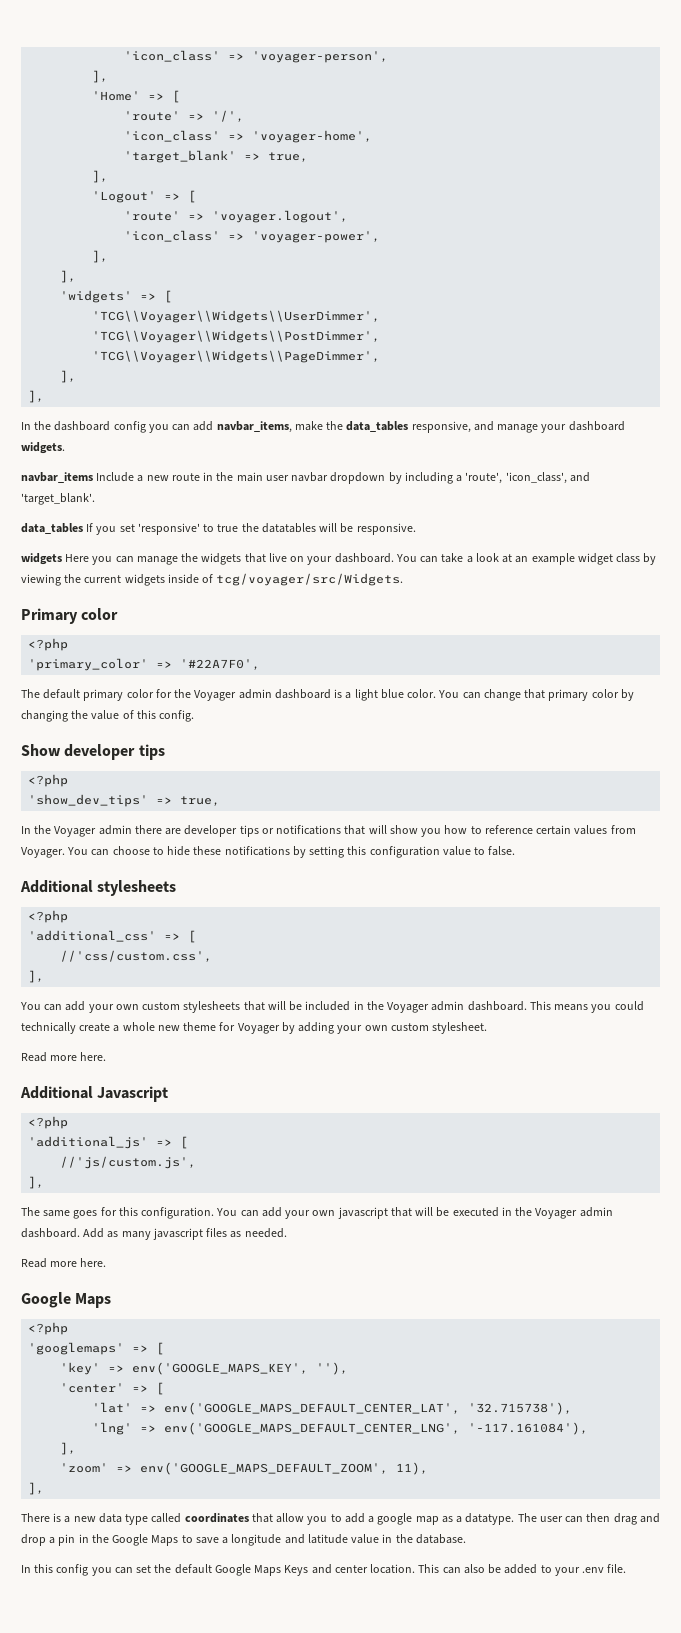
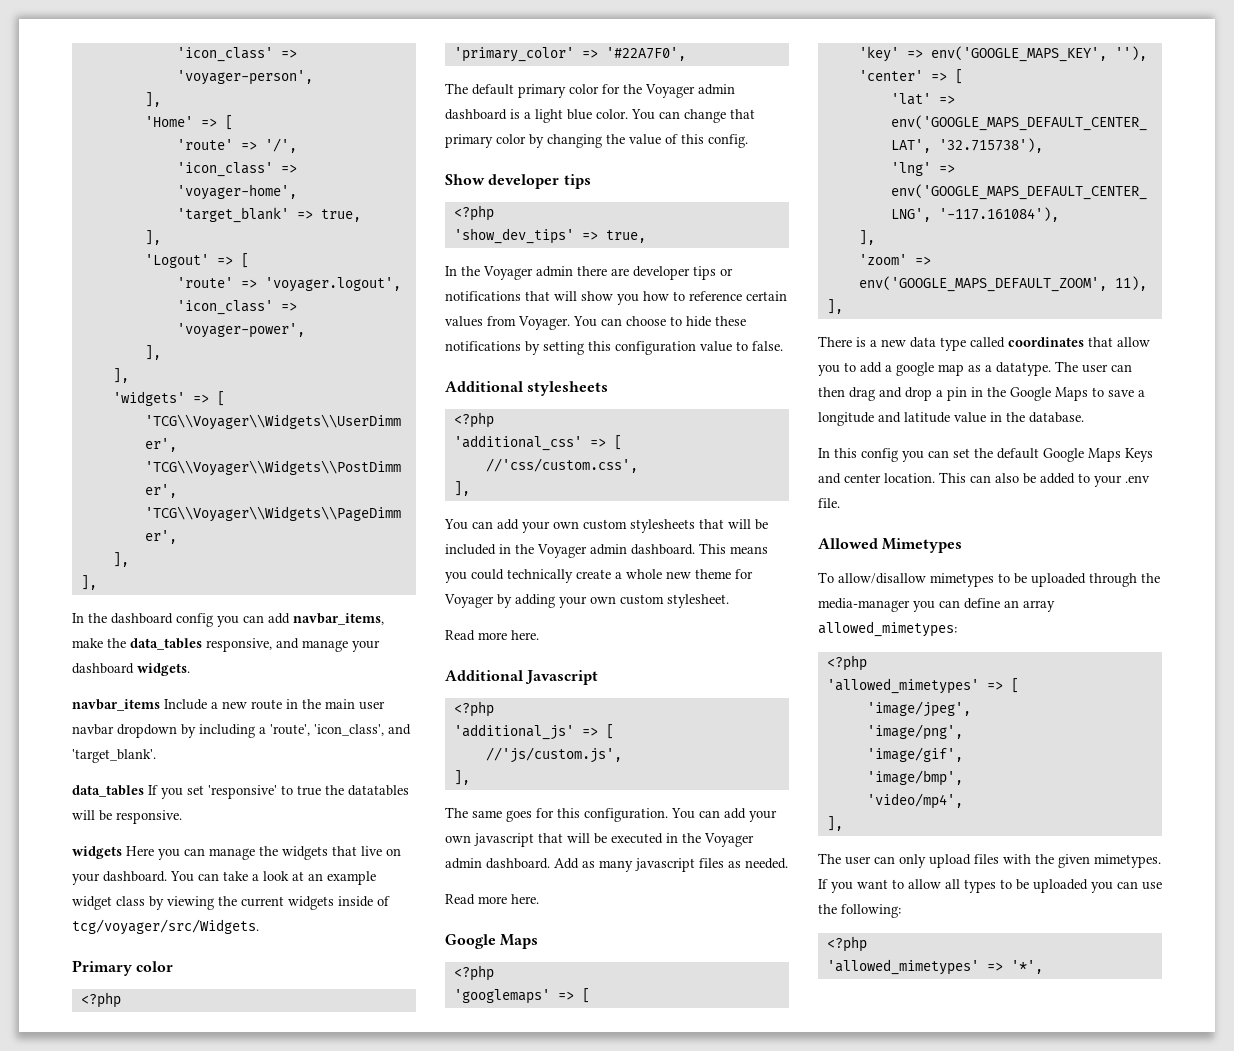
(627, 1568) none -> [818,538,963,553] [818,572,1160,587] [818,598,1055,612] [818,621,957,637] [826,655,867,671] [826,678,1019,694] [866,701,971,717] [866,724,963,740] [866,747,963,762] [866,770,963,786] [866,793,963,809] [826,816,843,831] [818,853,1161,868] [818,879,1162,893] [818,904,901,918] [826,936,867,952] [826,959,1043,975] // Allowed Mimetypes // To allow/disallow mimetypes to be uploaded through the media-manager you can define an array allowed_mimetypes: // <?php // 'allowed_mimetypes' => [ // 'image/jpeg', // 'image/png', // 'image/gif', // 'image/bmp', // 'video/mp4', // ], // The user can only upload files with the given mimetypes. If you want to allow all types to be uploaded you can use the following: // <?php // 'allowed_mimetypes' => '*',

